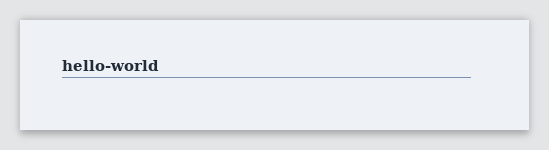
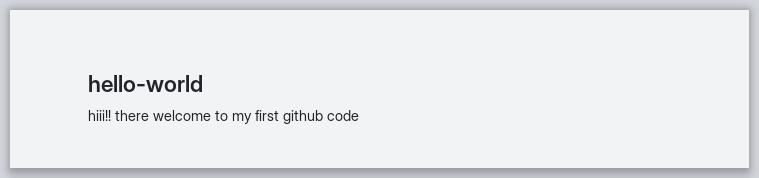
(159, 65) none -> [88,110,359,124] // hiii!! there welcome to my first github code

